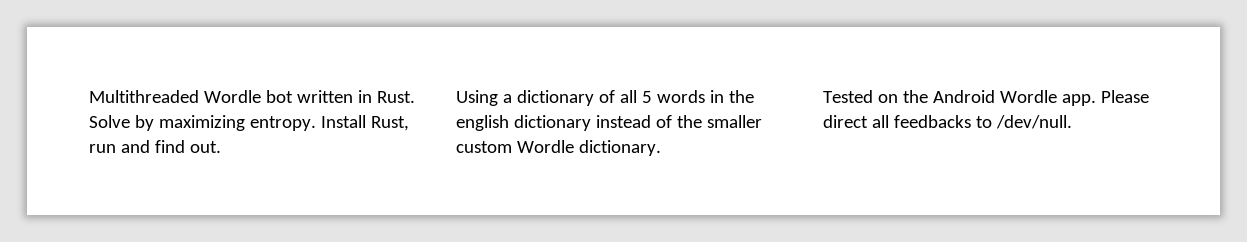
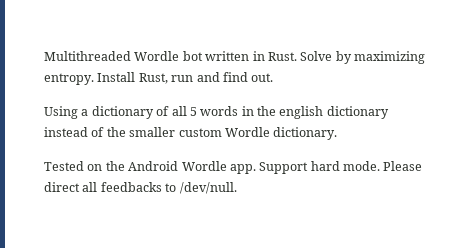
(1096, 100) none -> [259,161,380,174] Support hard mode.

